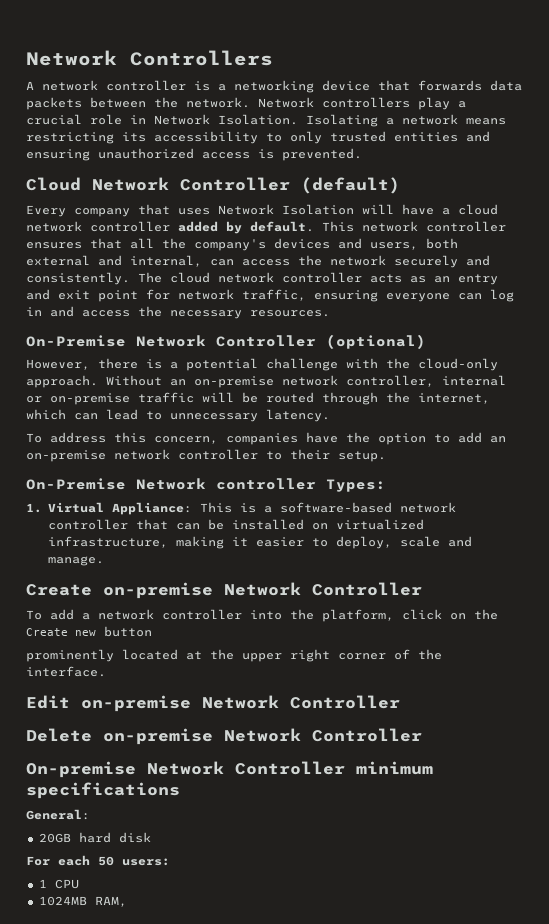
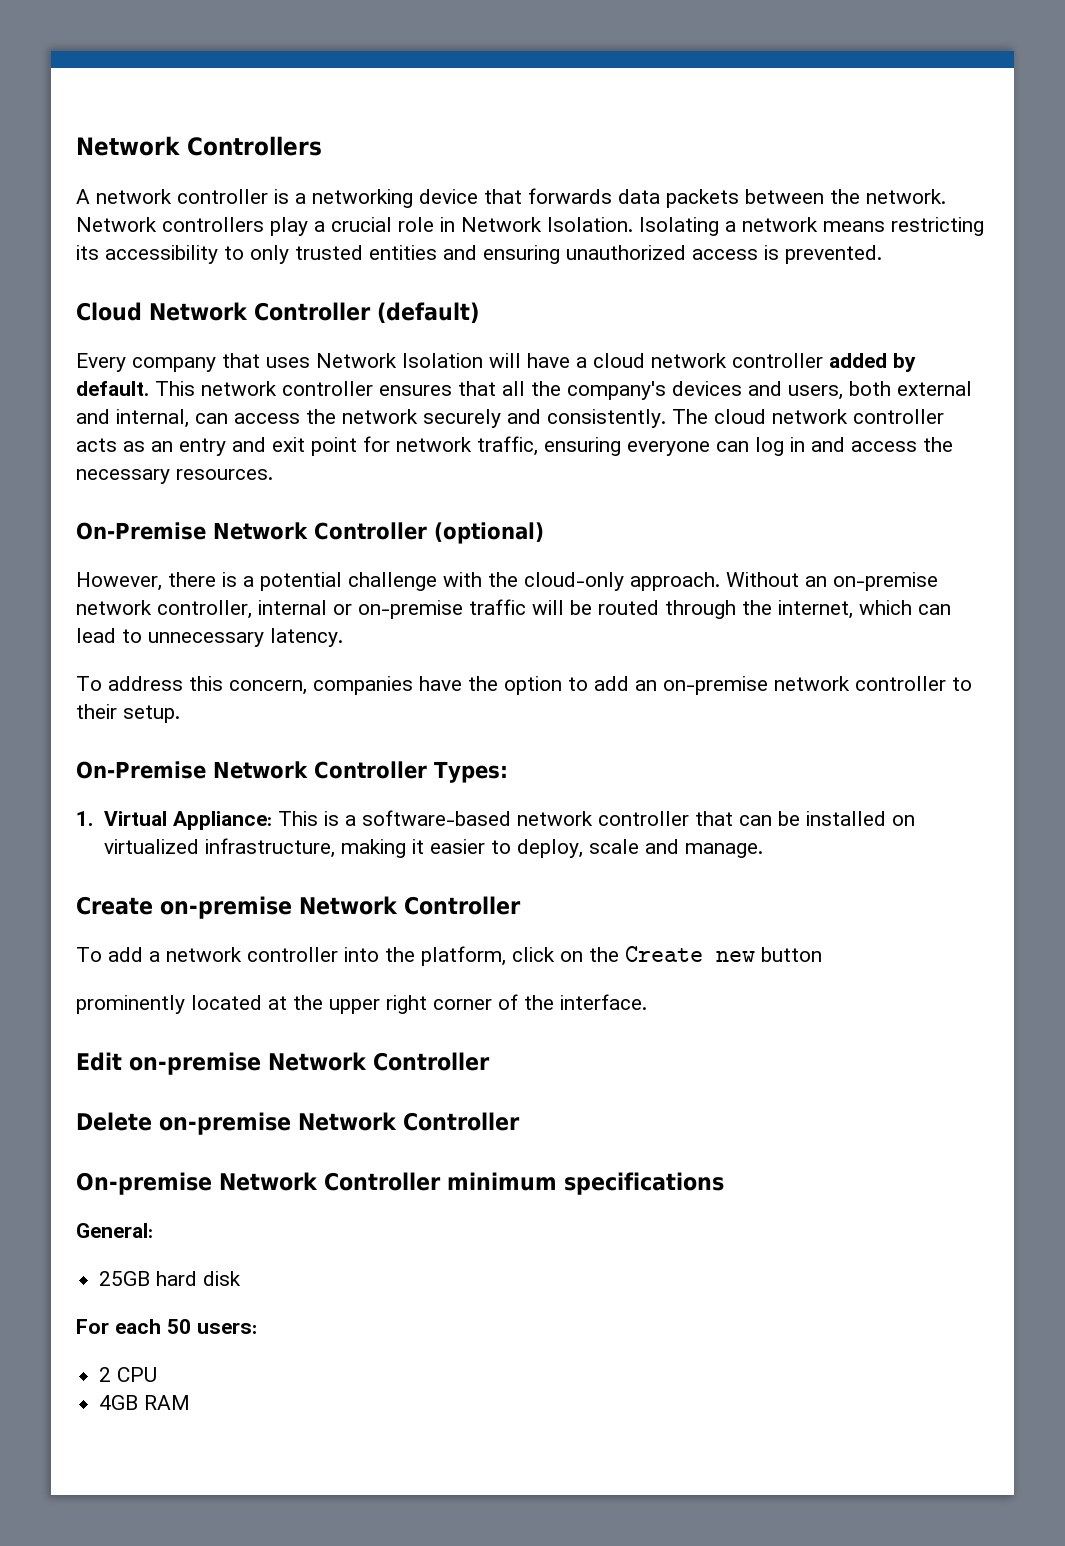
[216,478,316,490] controller -> [314,761,427,779] Controller
[38,833,71,843] 20GB -> [99,1271,151,1286] 25GB
[38,879,47,888] 1 -> [99,1367,112,1382] 2
[38,896,127,907] 1024MB RAM, -> [99,1395,191,1410] 4GB RAM

